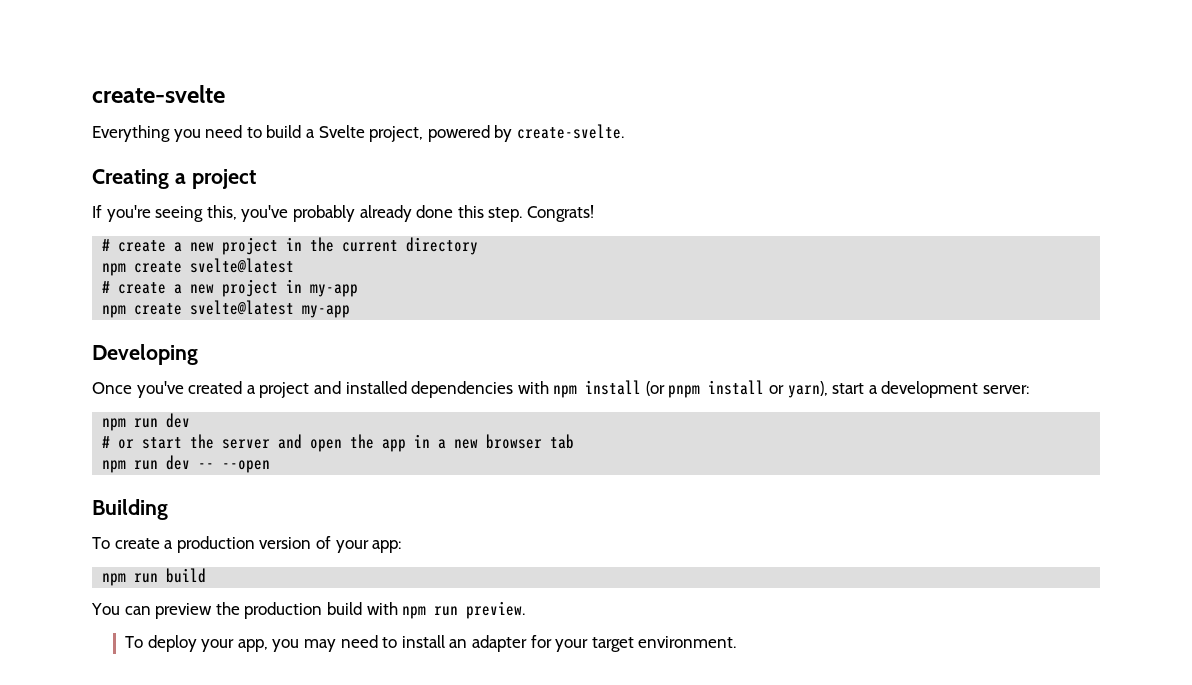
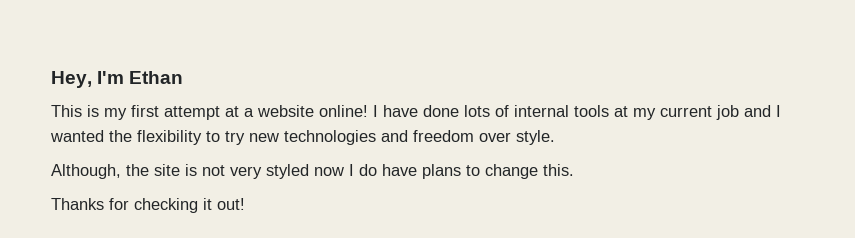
[92,85,225,103] [92,124,624,142] [92,169,256,189] [92,205,594,222] [102,237,479,255] [102,258,295,276] [102,279,359,297] [102,300,351,318] [92,344,198,365] [92,380,1030,398] [102,413,191,431] [102,434,575,452] [102,455,271,473] [92,499,168,520] [92,536,402,553] [102,568,207,586] [91,601,526,619] [125,635,737,652] create-svelte // Everything you need to build a Svelte project, powered by create-svelte. // Creating a project // If you're seeing this, you've probably already done this step. Congrats! // # create a new project in the current directory // npm create svelte@latest // # create a new project in my-app // npm create svelte@latest my-app // Developing // Once you've created a project and installed dependencies with npm install (or pnpm install or yarn), start a development server: // npm run dev // # or start the server and open the app in a new browser tab // npm run dev -- --open // Building // To create a production version of your app: // npm run build // You can preview the production build with npm run preview. // To deploy your app, you may need to install an adapter for your target environment. -> [51,71,184,88] [51,105,781,120] [50,130,555,145] [51,164,574,179] [51,198,245,213] Hey, I'm Ethan // This is my first attempt at a website online! I have done lots of internal tools at my current job and I wanted the flexibility to try new technologies and freedom over style. // Although, the site is not very styled now I do have plans to change this. // Thanks for checking it out!

